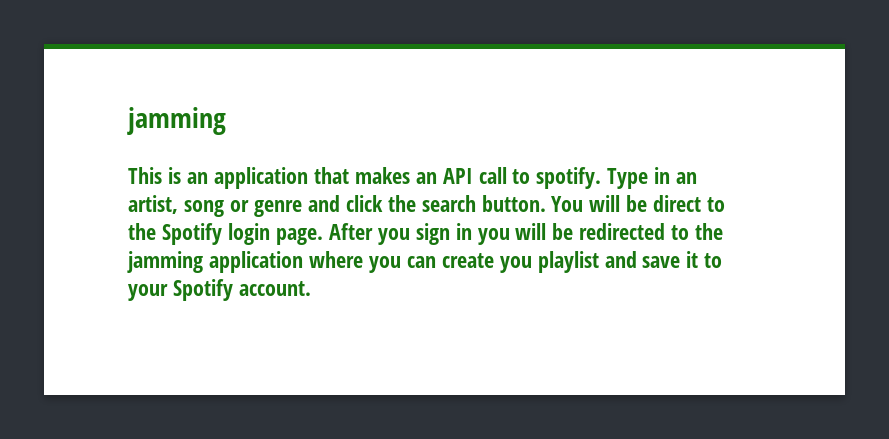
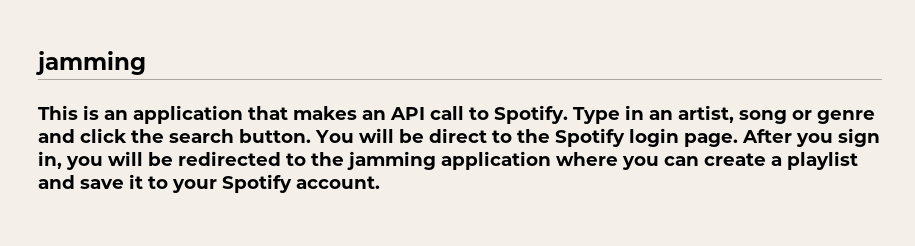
[536,167,602,189] spotify. -> [494,105,568,124] Spotify.
[455,223,472,240] in -> [38,151,62,169] in,
[499,256,532,273] you -> [771,156,782,166] a

